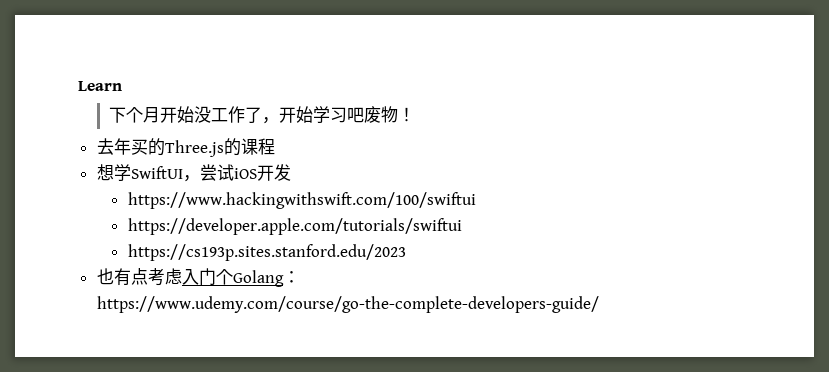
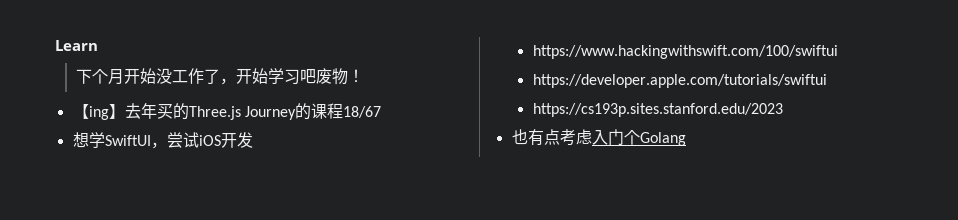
(415, 114) none -> [72,104,125,120] 【ing】
(224, 148) none -> [244,106,296,120] Journey
(275, 146) none -> [342,106,381,118] 18/67
[282,271,300,283] [96,296,599,313] ：https://www.udemy.com/course/go-the-complete-developers-guide/ -> (686, 139) none

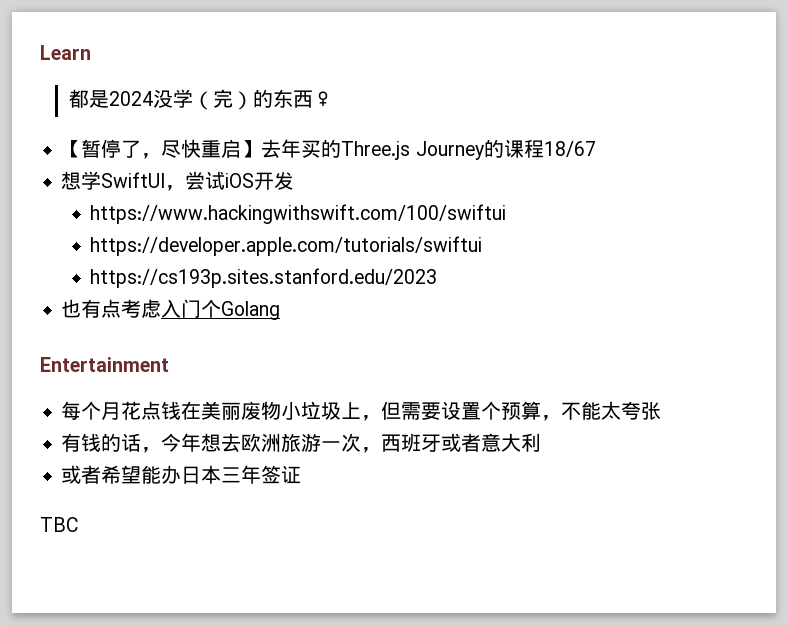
[76,68,365,85] [72,104,109,120] 下个月开始没工作了，开始学习吧废物！ // 【ing -> [68,89,333,110] [61,139,242,159] 都是2024没学（完）的东西♀ // 【暂停了，尽快重启
(686, 139) none -> [40,357,169,372] [61,401,662,421] [61,433,542,453] [61,465,302,484] [40,517,78,532] // Entertainment // 每个月花点钱在美丽废物小垃圾上，但需要设置个预算，不能太夸张 // 有钱的话，今年想去欧洲旅游一次，西班牙或者意大利 // 或者希望能办日本三年签证 // TBC

